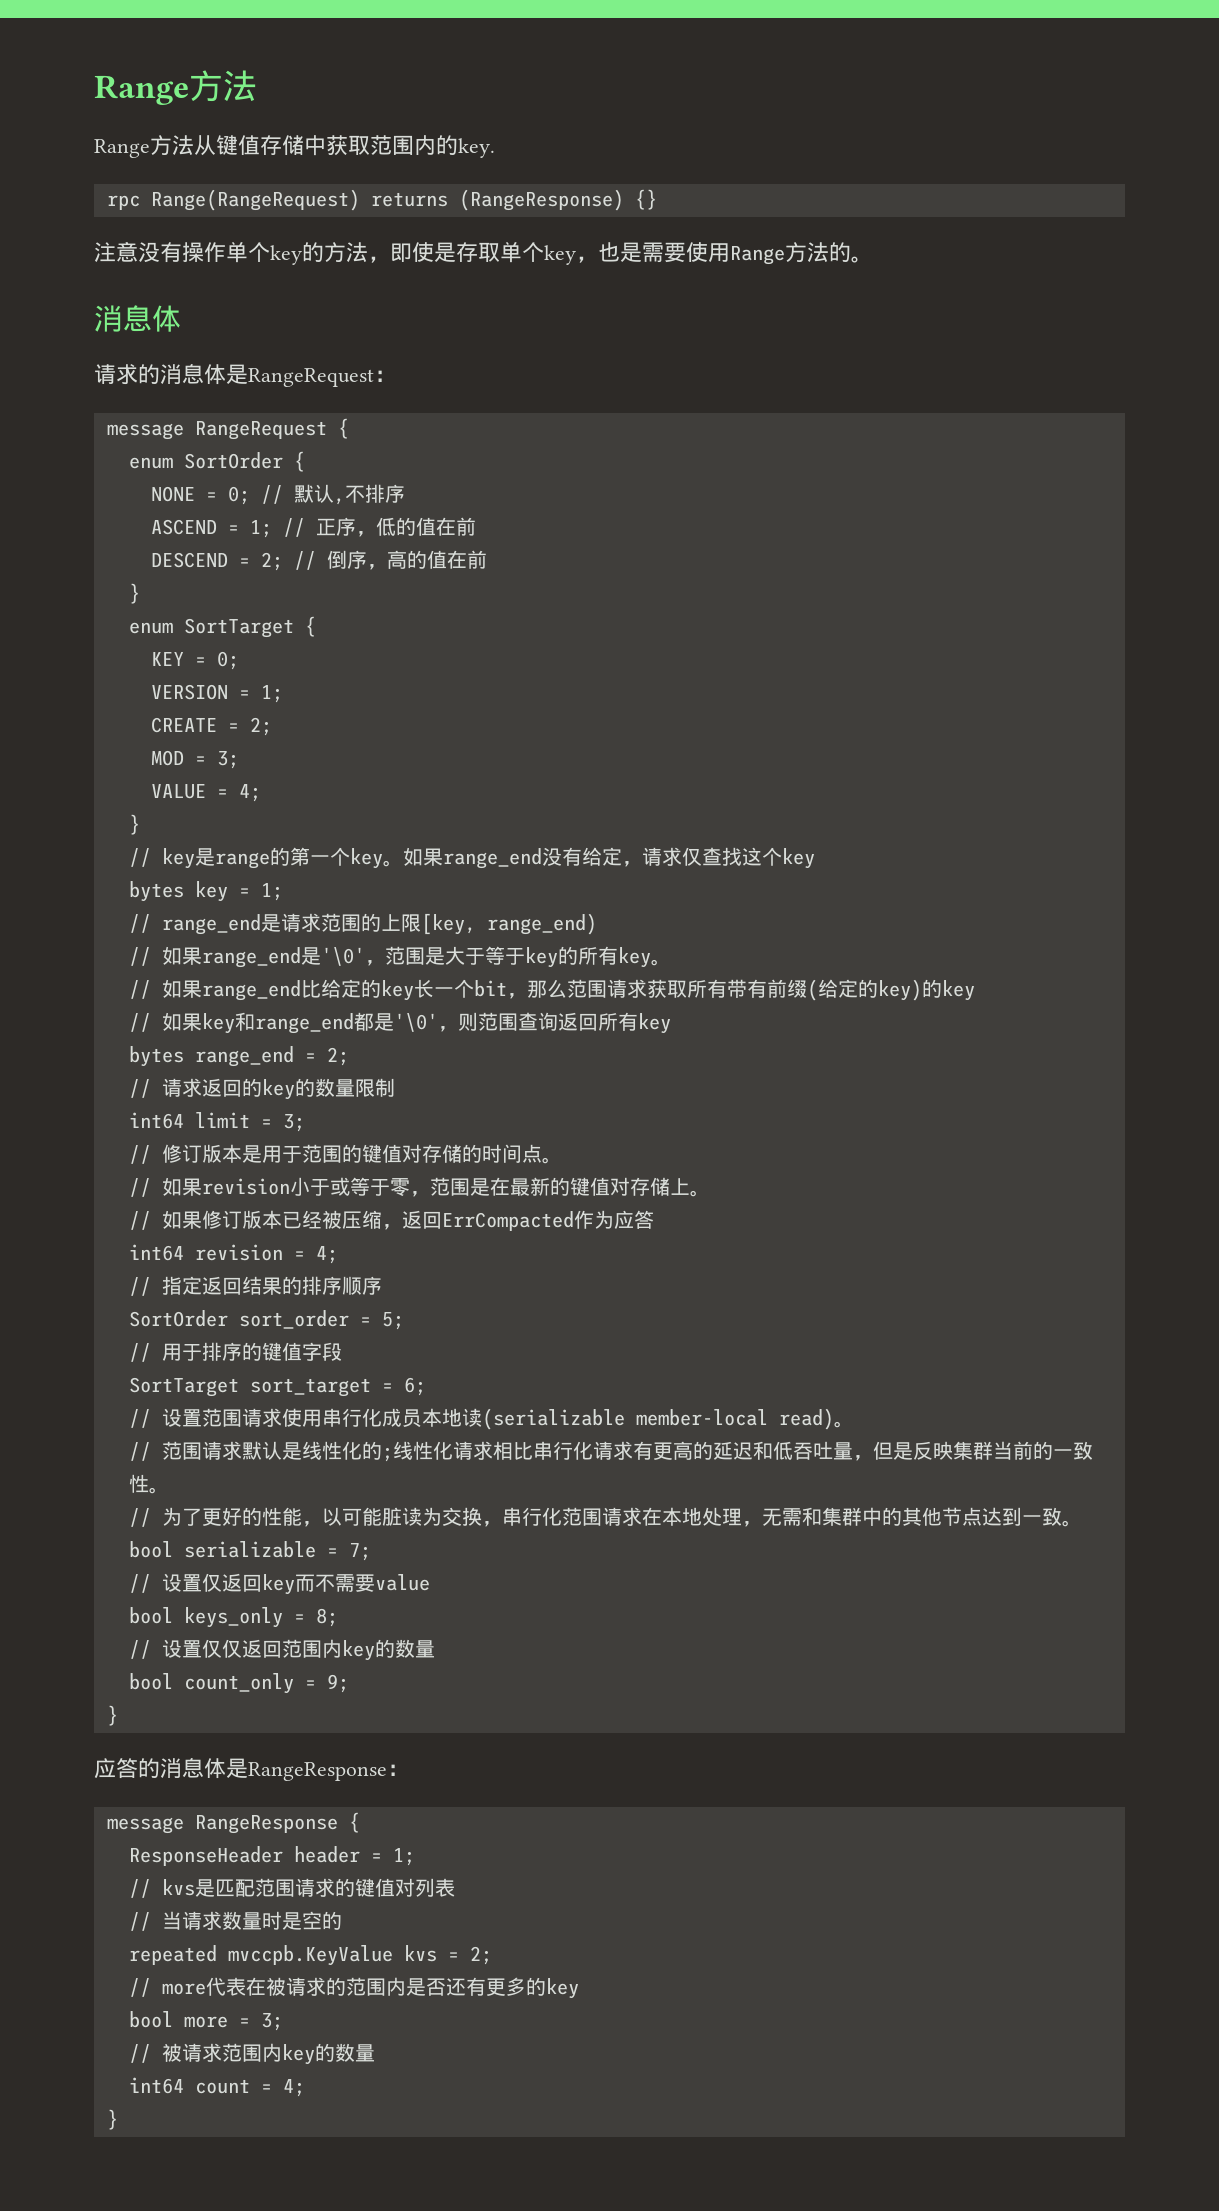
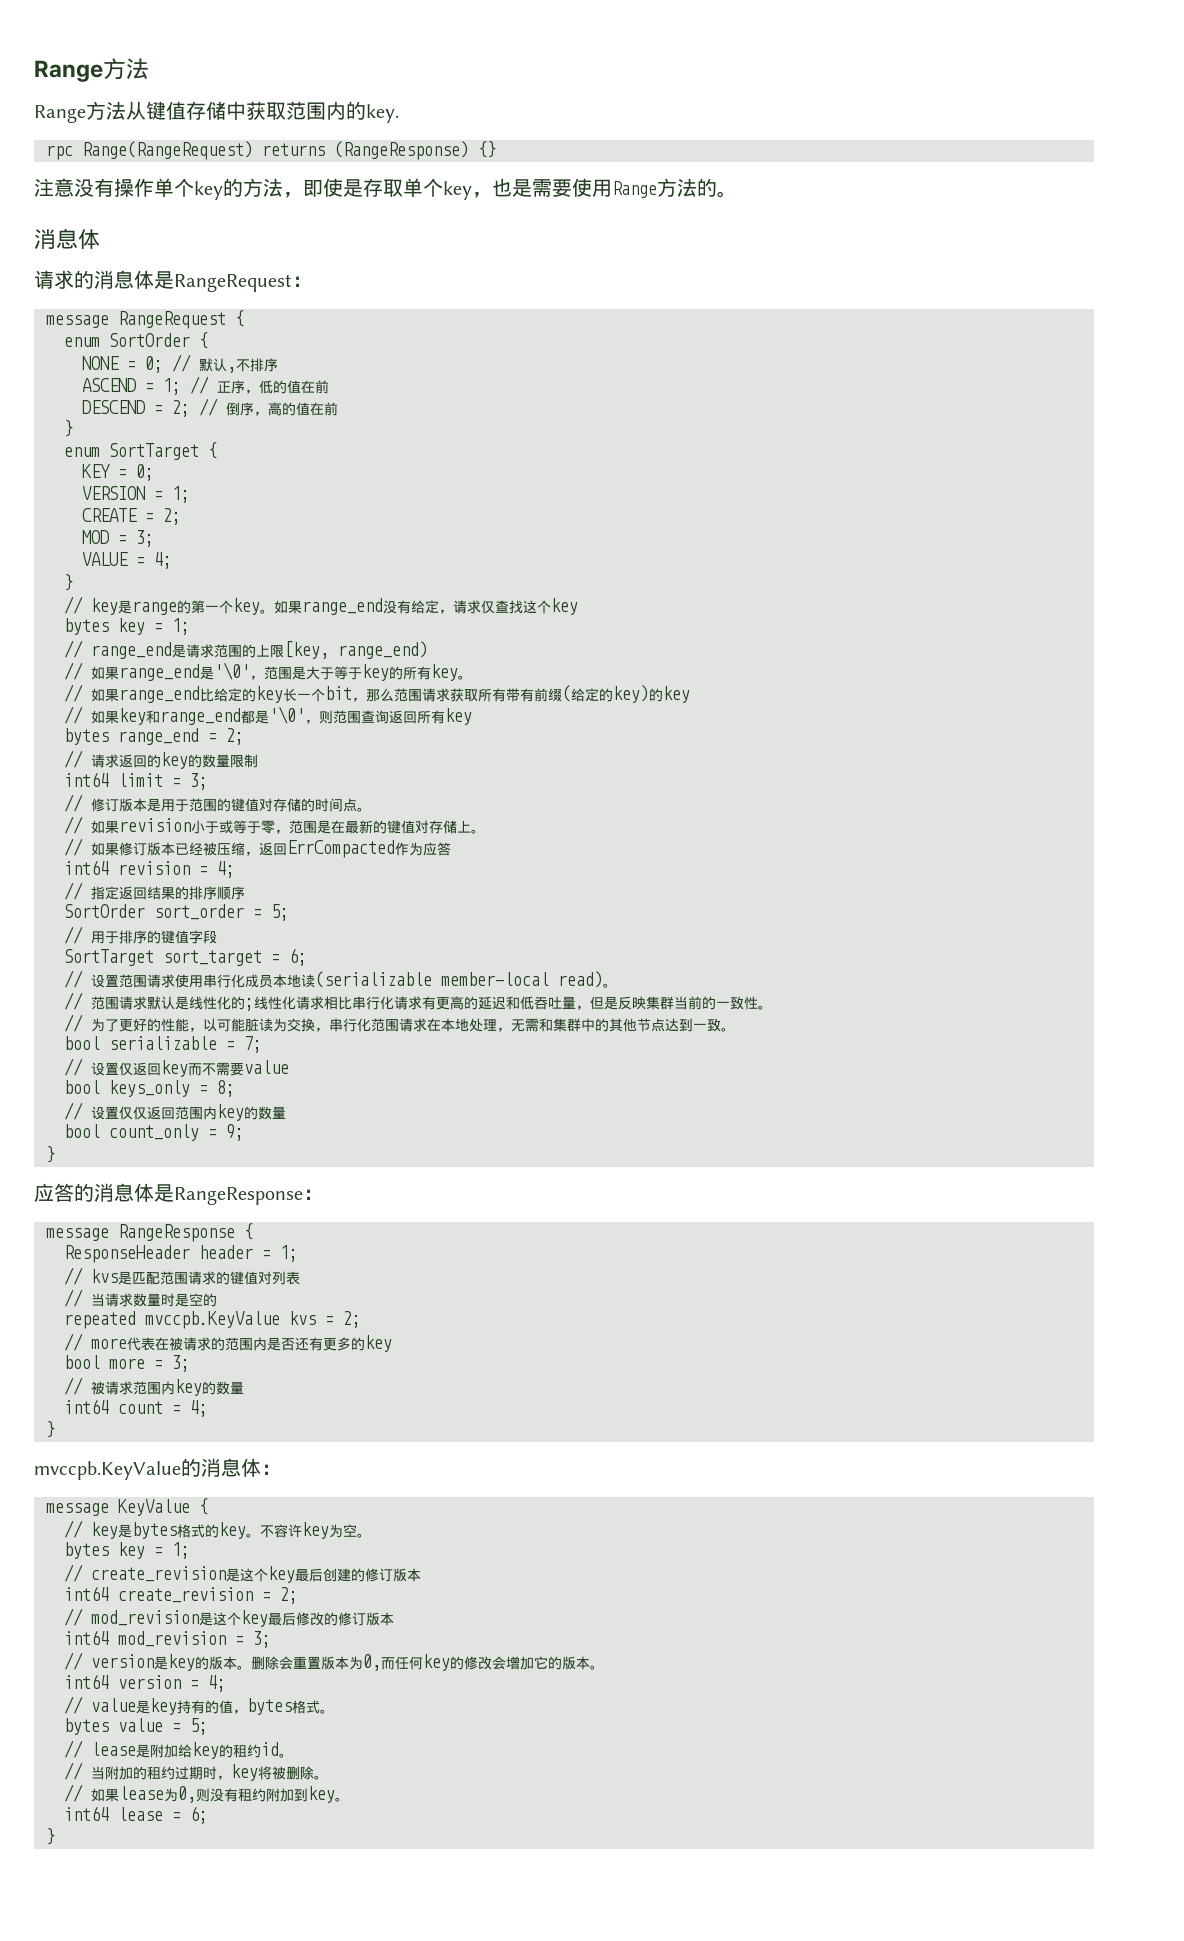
(118, 2119) none -> [34,1458,281,1480] [46,1498,208,1516] [64,1520,371,1539] [64,1542,190,1559] [64,1564,421,1583] [64,1586,298,1604] [64,1608,394,1627] [64,1630,271,1648] [64,1652,604,1671] [64,1674,226,1692] [64,1696,334,1715] [64,1718,208,1735] [64,1740,293,1759] [64,1762,328,1781] [64,1784,349,1803] [64,1806,208,1824] [46,1828,55,1845] // mvccpb.KeyValue的消息体： // message KeyValue { // // key是bytes格式的key。不容许key为空。 // bytes key = 1; // // create_revision是这个key最后创建的修订版本 // int64 create_revision = 2; // // mod_revision是这个key最后修改的修订版本 // int64 mod_revision = 3; // // version是key的版本。删除会重置版本为0,而任何key的修改会增加它的版本。 // int64 version = 4; // // value是key持有的值，bytes格式。 // bytes value = 5; // // lease是附加给key的租约id。 // // 当附加的租约过期时，key将被删除。 // // 如果lease为0,则没有租约附加到key。 // int64 lease = 6; // }

